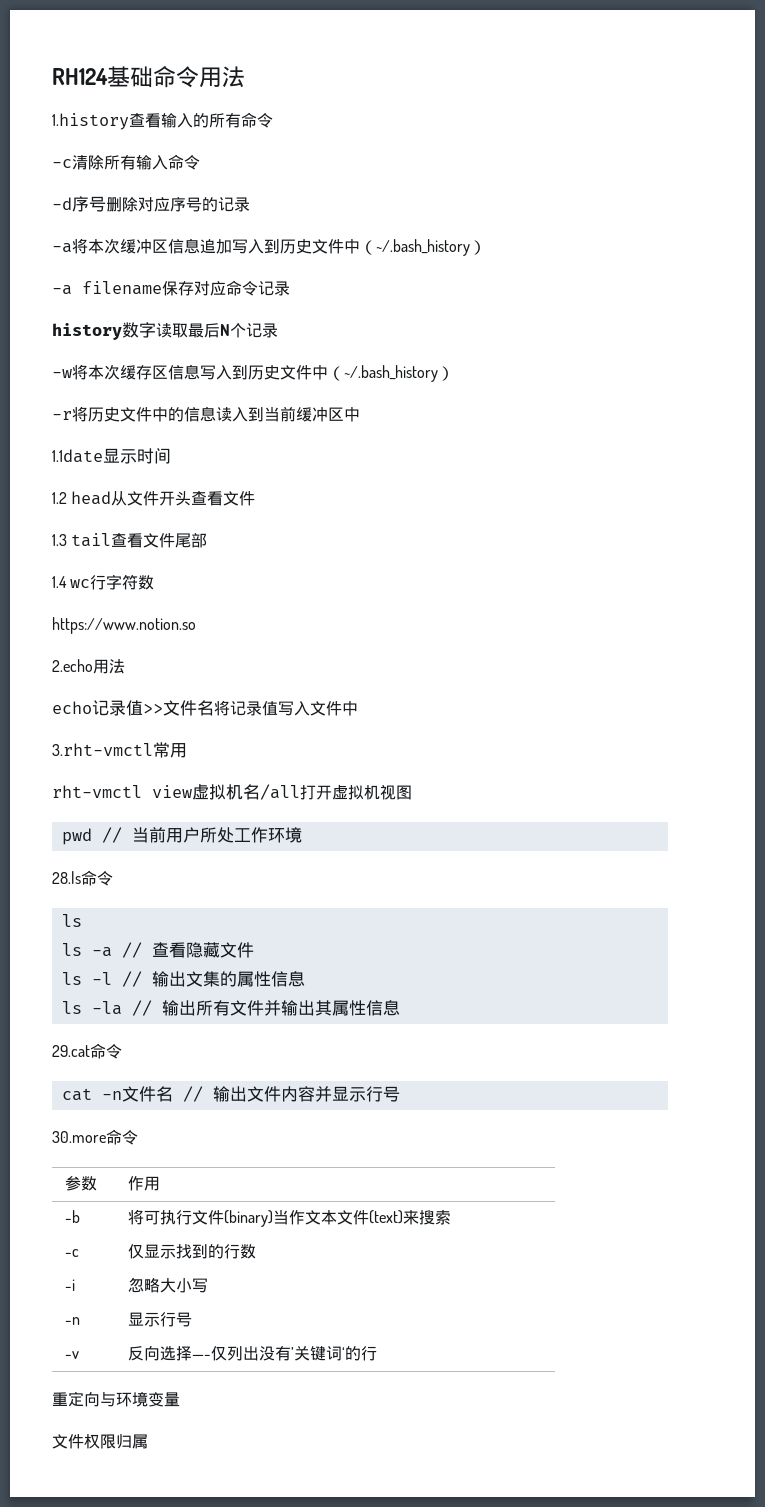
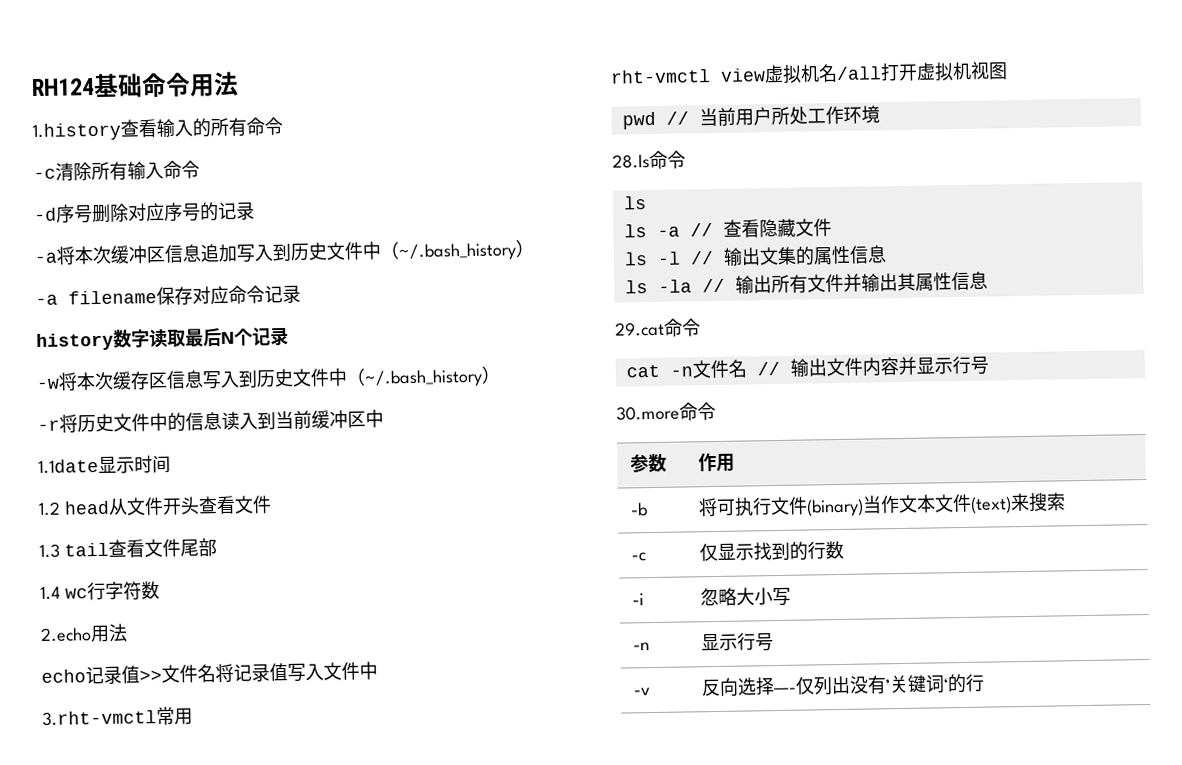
[52,617,196,634] // https://www.notion.so -> (160, 590) none
[52,1391,180,1407] [52,1434,148,1449] // 重定向与环境变量 // 文件权限归属 -> (985, 682) none

